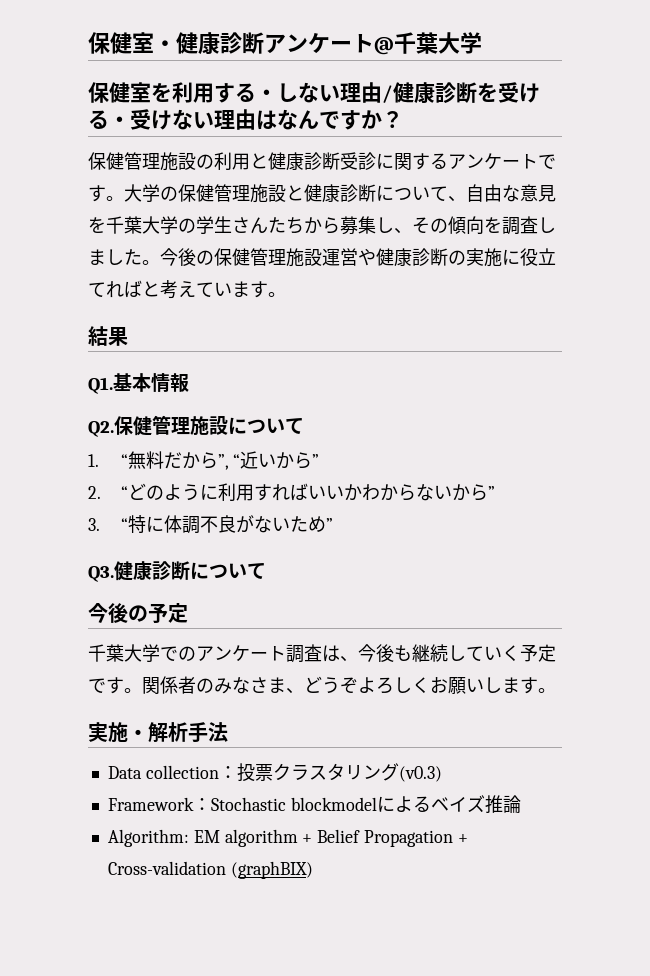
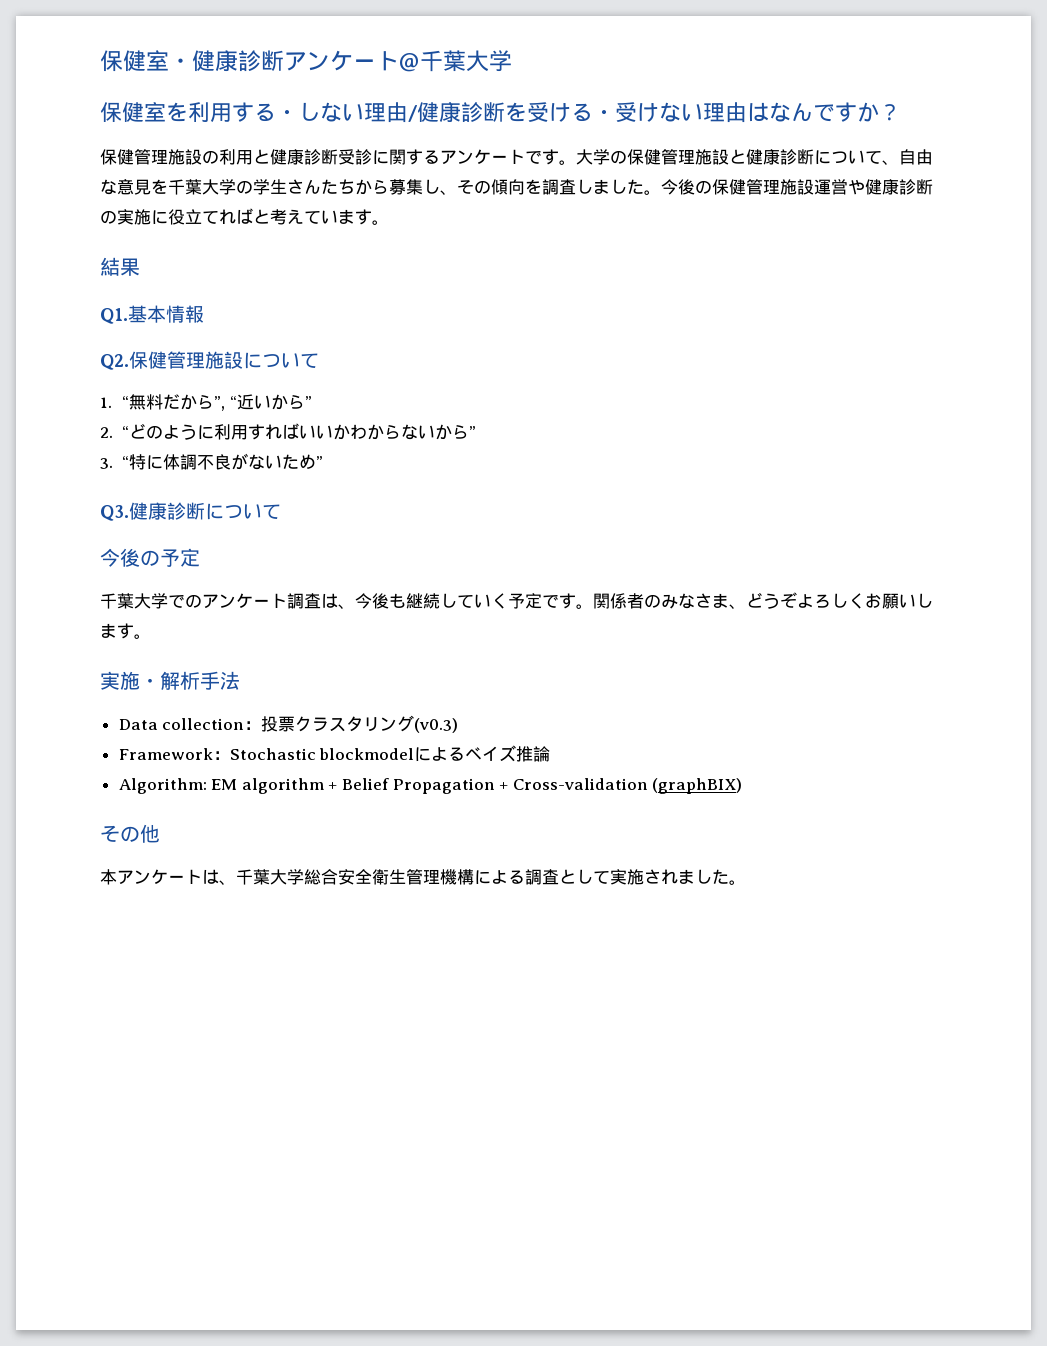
(313, 870) none -> [100,824,160,843] [100,869,746,885] // その他 // 本アンケートは、千葉大学総合安全衛生管理機構による調査として実施されました。

